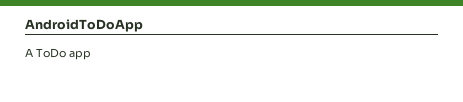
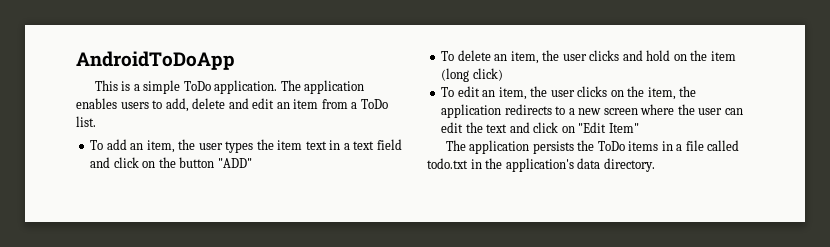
[25,48,91,60] A ToDo app -> [94,80,365,94] [76,98,388,112] [76,116,96,127] [90,139,402,153] [90,157,252,168] [441,50,736,64] [441,68,503,82] [441,86,697,100] [441,104,743,118] [441,122,639,133] [445,140,740,154] [427,158,655,172] This is a simple ToDo application. The application enables users to add, delete and edit an item from a ToDo list. // To add an item, the user types the item text in a text field and click on the button "ADD" // To delete an item, the user clicks and hold on the item (long click) // To edit an item, the user clicks on the item, the application redirects to a new screen where the user can edit the text and click on "Edit Item" // The application persists the ToDo items in a file called todo.txt in the application's data directory.

